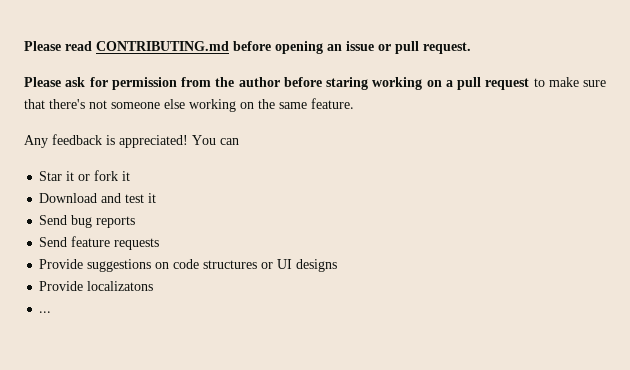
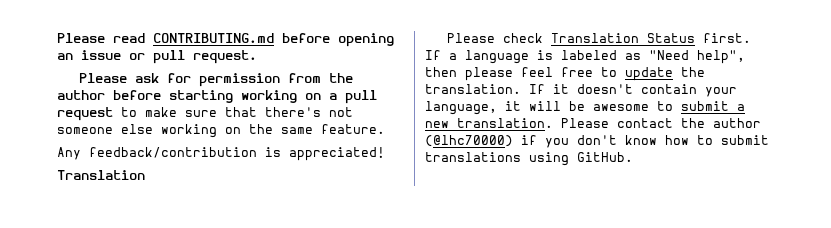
[326,77,368,90] staring -> [169,90,233,103] starting
[52,134,102,145] feedback -> [89,147,257,158] feedback/contribution
[192,135,239,145] [39,170,131,181] [39,193,157,203] [39,215,136,228] [39,236,160,250] [39,259,338,272] [39,281,154,291] [39,311,52,313] You can // Star it or fork it // Download and test it // Send bug reports // Send feature requests // Provide suggestions on code structures or UI designs // Provide localizatons // ... -> [57,170,145,180] [446,33,751,43] [425,50,745,64] [425,67,705,81] [425,84,737,97] [425,101,745,115] [425,118,761,128] [425,135,769,148] [425,152,633,166] // Translation // Please check Translation Status first. If a language is labeled as "Need help", then please feel free to update the translation. If it doesn't contain your language, it will be awesome to submit a new translation. Please contact the author (@lhc70000) if you don't know how to submit translations using GitHub.

